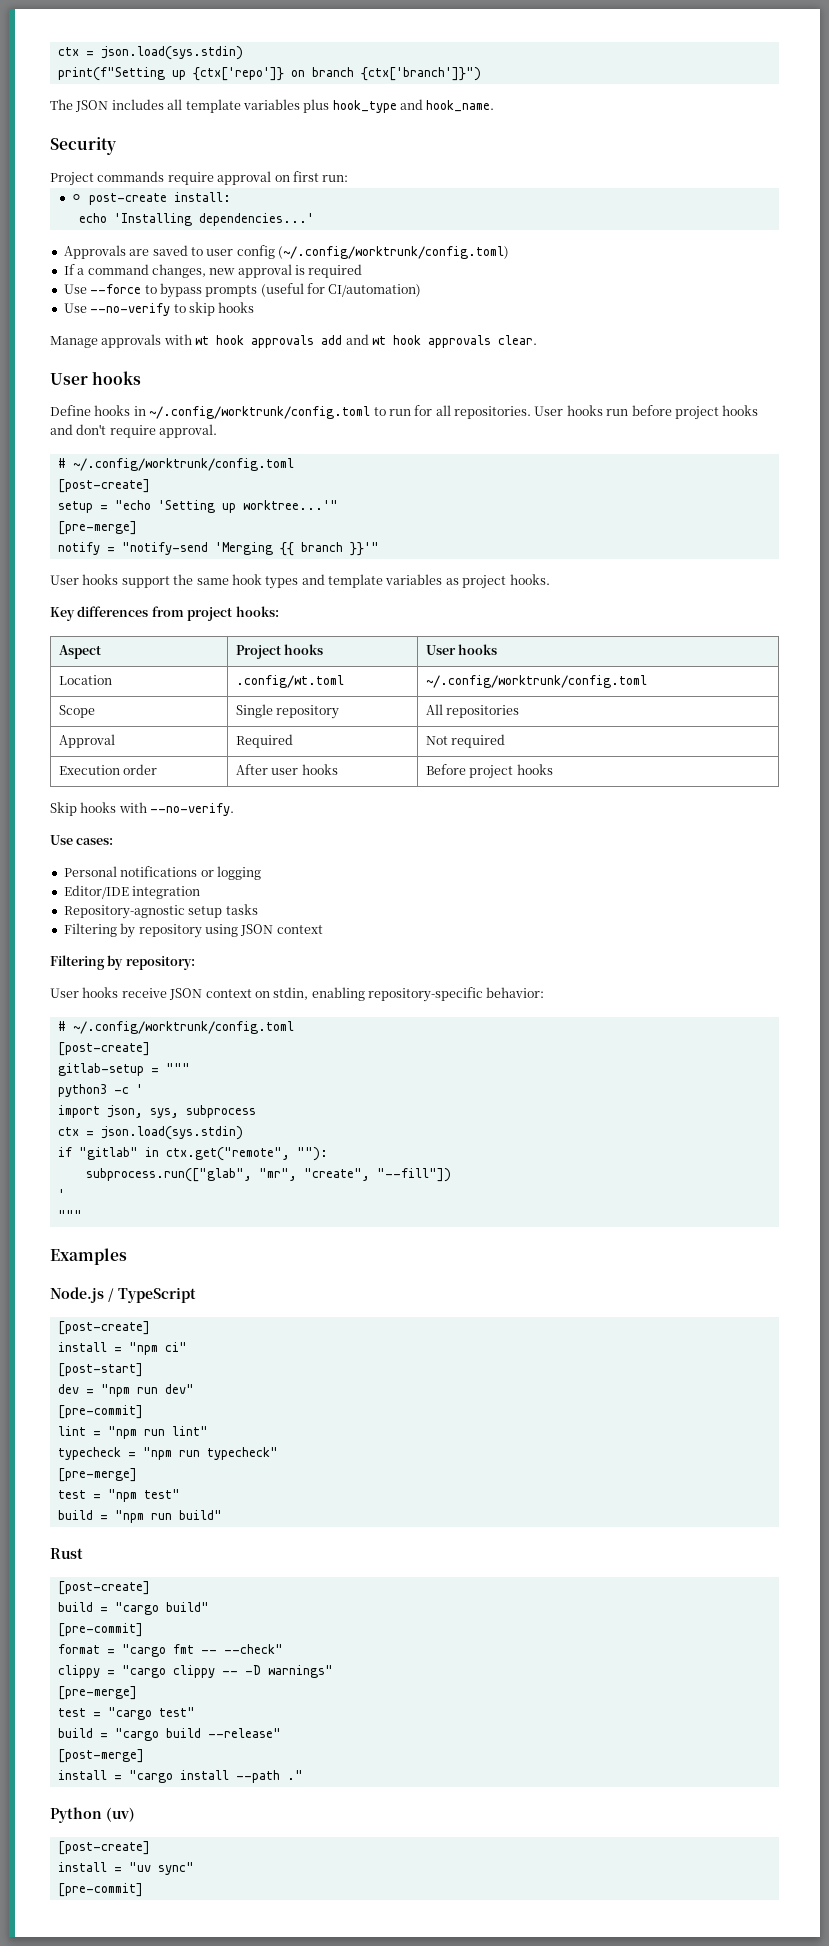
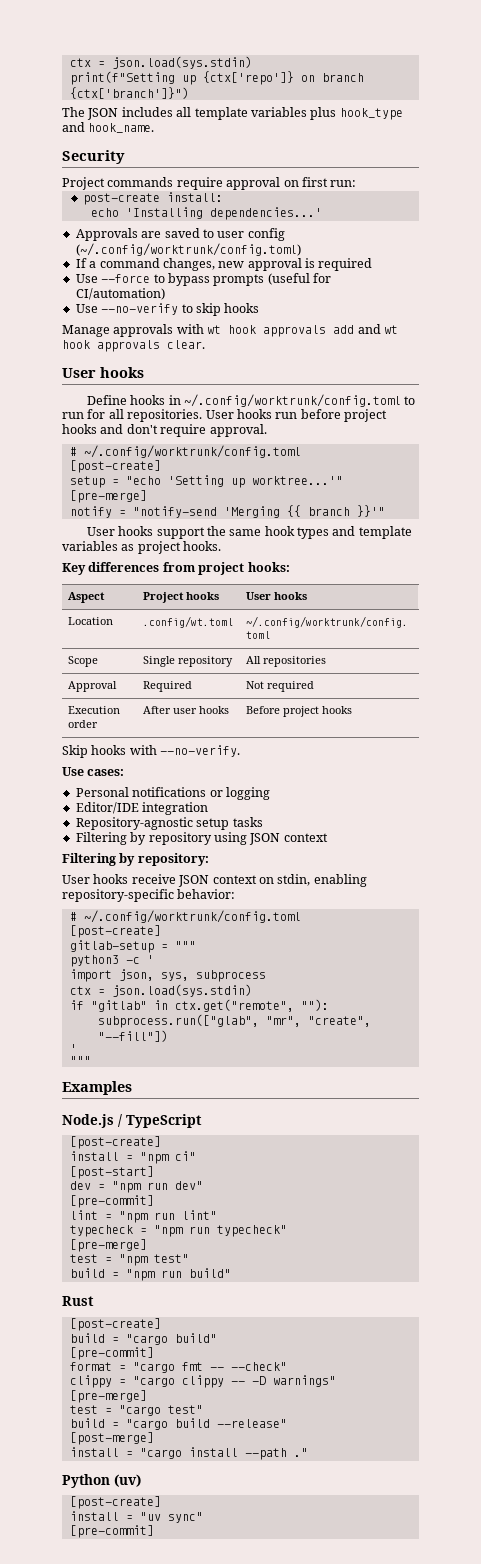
[71,194,83,202] ⚪ -> (357, 183) none

